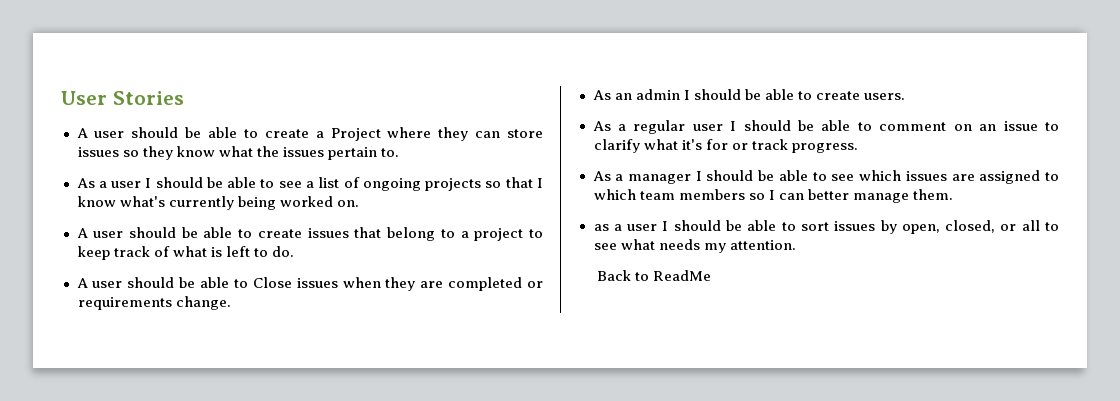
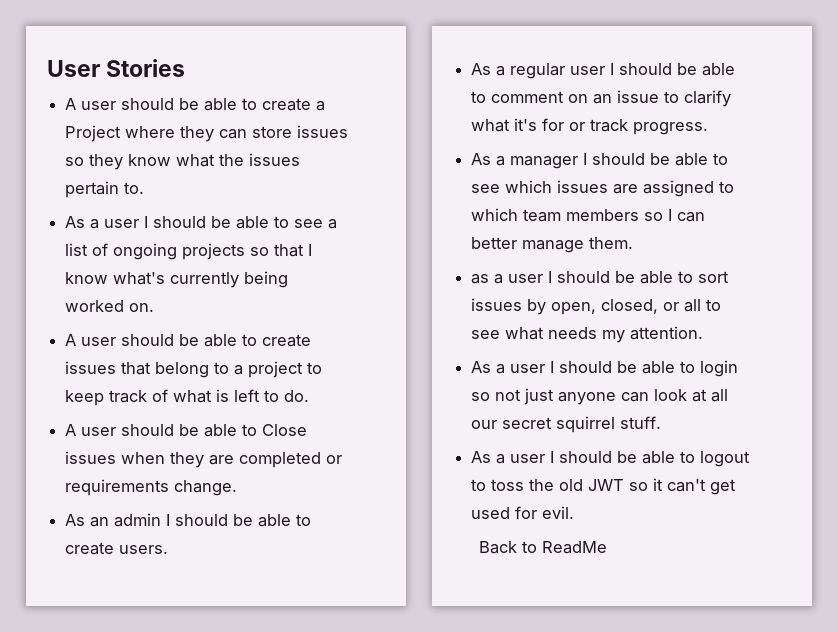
(796, 245) none -> [471,360,739,377] [471,388,729,405] [471,416,662,433] [471,451,751,467] [471,478,737,495] [471,506,575,519] // As a user I should be able to login so not just anyone can look at all our secret squirrel stuff. // As a user I should be able to logout to toss the old JWT so it can't get used for evil.

